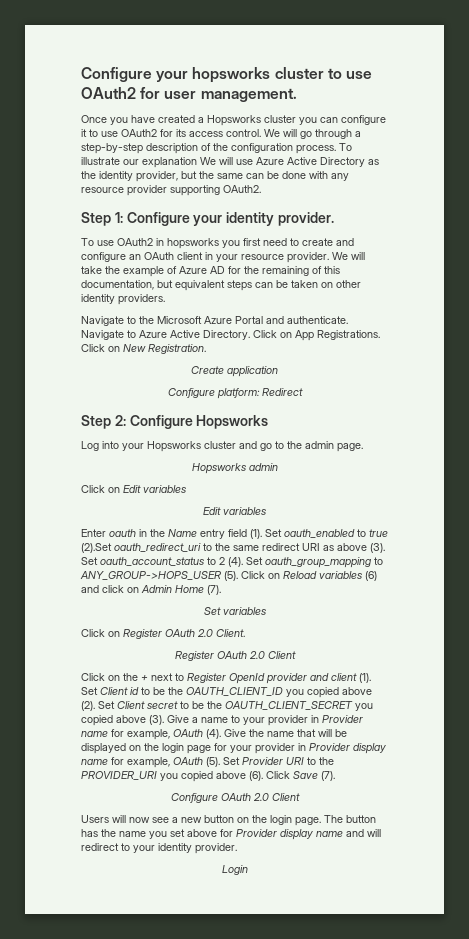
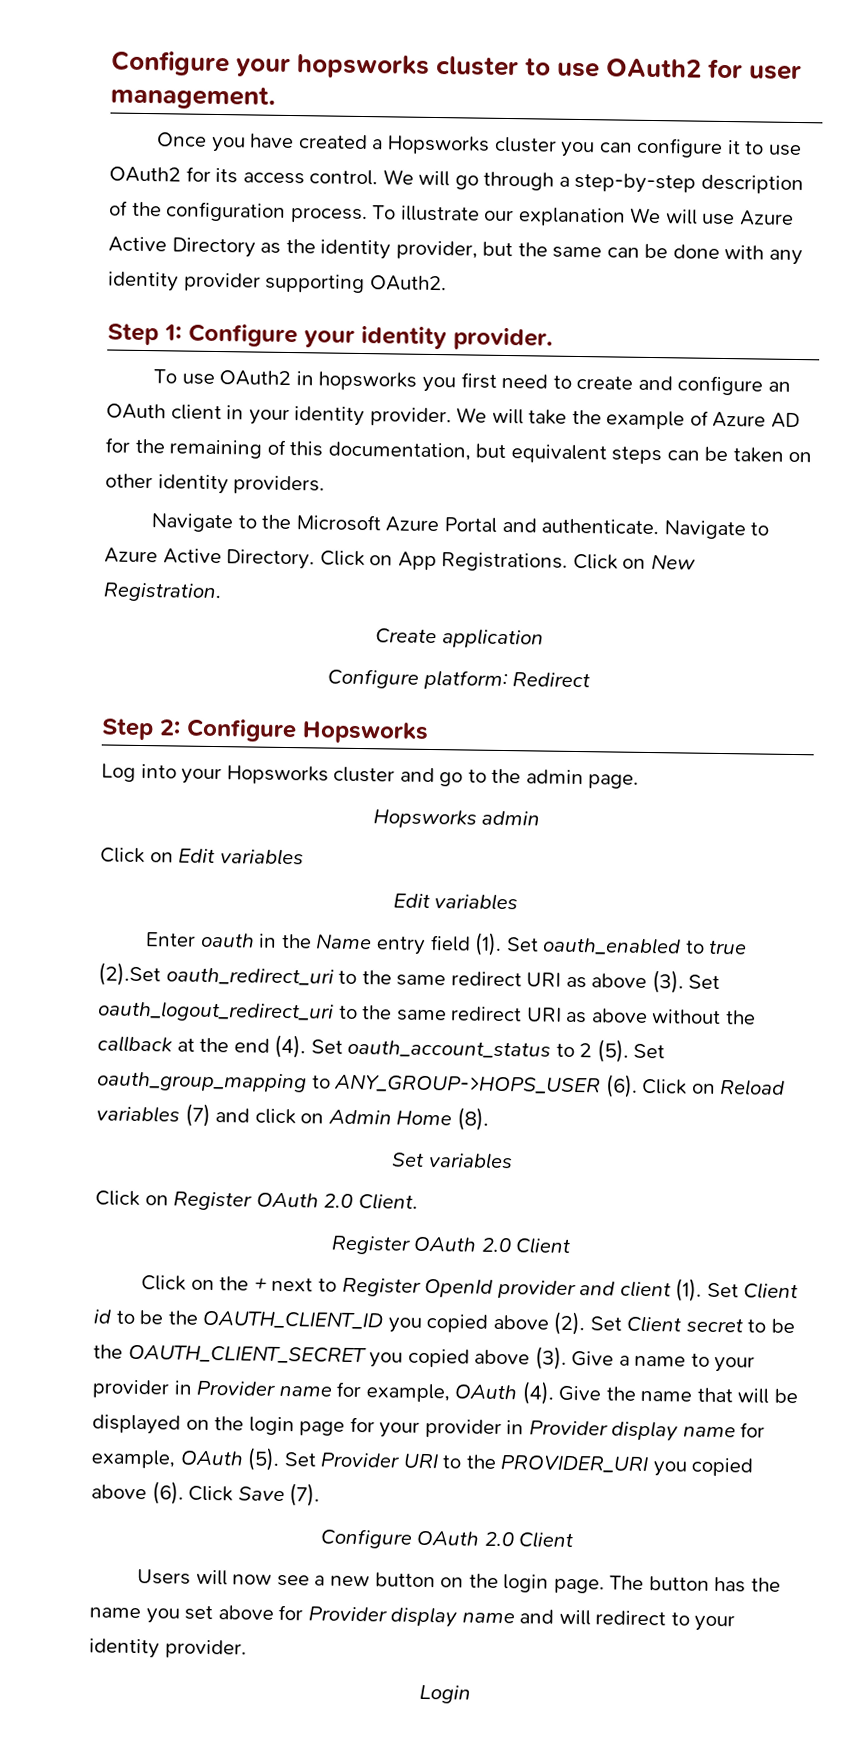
[81,187,124,193] resource -> [108,271,179,292] identity
[241,254,284,260] resource -> [294,406,366,427] identity
(98, 561) none -> [97,1000,756,1025] [97,1034,343,1059] oauth_logout_redirect_uri to the same redirect URI as above without the callback at the end (4). Set
[228,557,243,567] (4). -> [596,1039,629,1063] (5).
[224,571,238,581] (5). -> [604,1074,638,1098] (6).
[365,571,377,581] (6) -> [184,1103,211,1127] (7)
[207,585,221,595] (7). -> [456,1107,489,1131] (8).

